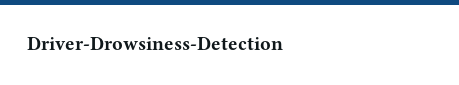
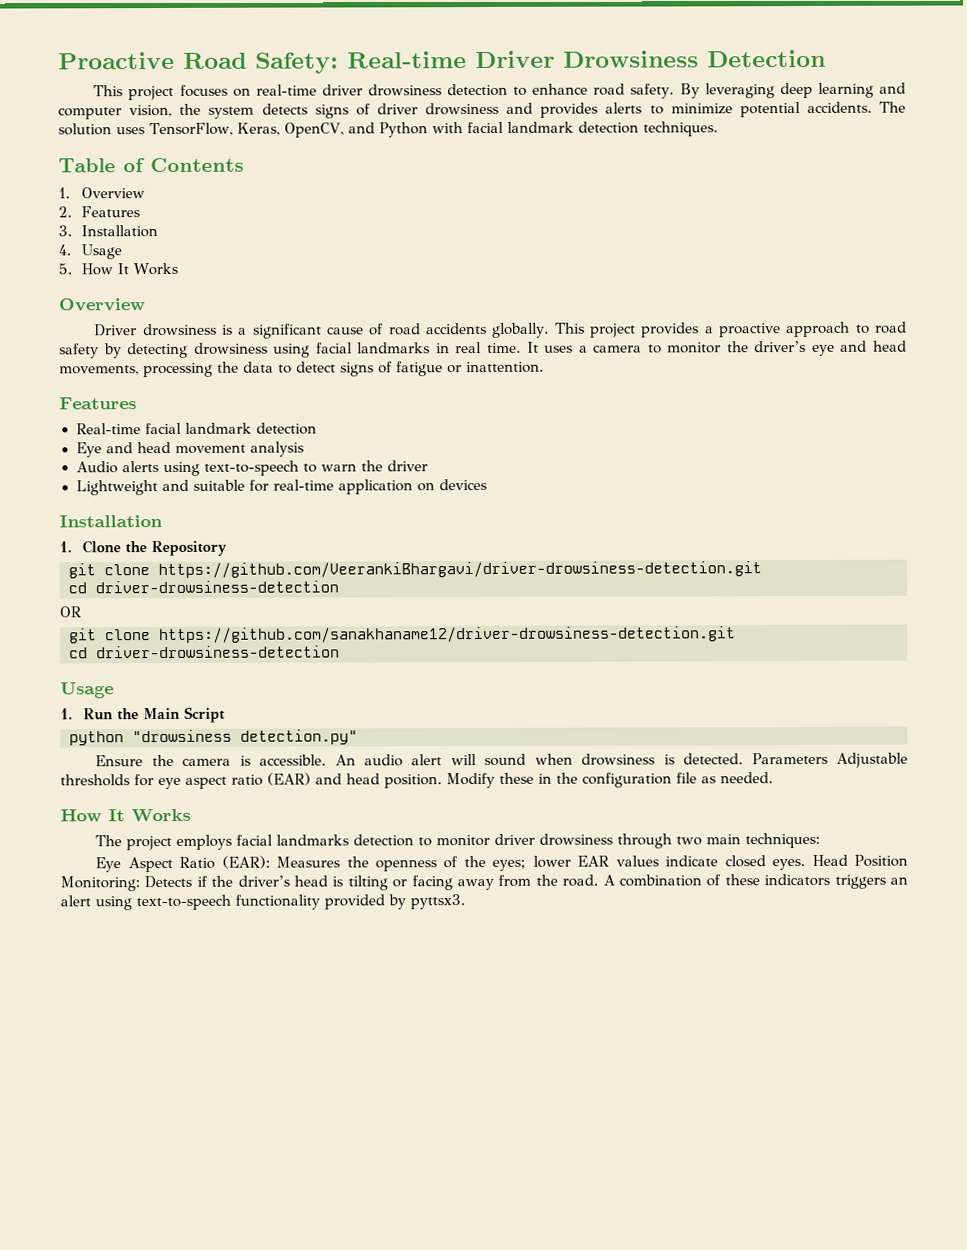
[27,36,283,50] Driver-Drowsiness-Detection -> [58,49,826,74] [93,82,906,101] [58,101,906,120] [58,121,718,138] [58,157,244,173] [58,187,146,199] [58,206,141,218] [58,225,159,238] [58,244,123,260] [58,262,179,276] [58,298,146,312] [94,321,907,339] [59,340,907,359] [59,361,544,378] [59,397,137,410] [75,422,317,435] [75,441,304,458] [75,460,428,477] [75,478,487,496] [59,515,163,528] [59,540,228,557] [68,561,762,579] [68,580,339,594] [59,606,81,618] [69,626,736,644] [69,645,340,659] [60,682,114,699] [60,706,226,723] [69,729,358,746] [95,752,908,768] [60,772,773,790] [60,808,191,823] [95,832,821,851] [95,854,909,873] [60,873,908,892] [60,894,465,911] Proactive Road Safety: Real-time Driver Drowsiness Detection // This project focuses on real-time driver drowsiness detection to enhance road safety. By leveraging deep learning and computer vision, the system detects signs of driver drowsiness and provides alerts to minimize potential accidents. The solution uses TensorFlow, Keras, OpenCV, and Python with facial landmark detection techniques. // Table of Contents // 1. Overview // 2. Features // 3. Installation // 4. Usage // 5. How It Works // Overview // Driver drowsiness is a significant cause of road accidents globally. This project provides a proactive approach to road safety by detecting drowsiness using facial landmarks in real time. It uses a camera to monitor the driver’s eye and head movements, processing the data to detect signs of fatigue or inattention. // Features // Real-time facial landmark detection // Eye and head movement analysis // Audio alerts using text-to-speech to warn the driver // Lightweight and suitable for real-time application on devices // Installation // 1. Clone the Repository // git clone https://github.com/VeerankiBhargavi/driver-drowsiness-detection.git // cd driver-drowsiness-detection // OR // git clone https://github.com/sanakhaname12/driver-drowsiness-detection.git // cd driver-drowsiness-detection // Usage // 1. Run the Main Script // python "drowsiness detection.py" // Ensure the camera is accessible. An audio alert will sound when drowsiness is detected. Parameters Adjustable thresholds for eye aspect ratio (EAR) and head position. Modify these in the configuration file as needed. // How It Works // The project employs facial landmarks detection to monitor driver drowsiness through two main techniques: // Eye Aspect Ratio (EAR): Measures the openness of the eyes; lower EAR values indicate closed eyes. Head Position Monitoring: Detects if the driver’s head is tilting or facing away from the road. A combination of these indicators triggers an alert using text-to-speech functionality provided by pyttsx3.

